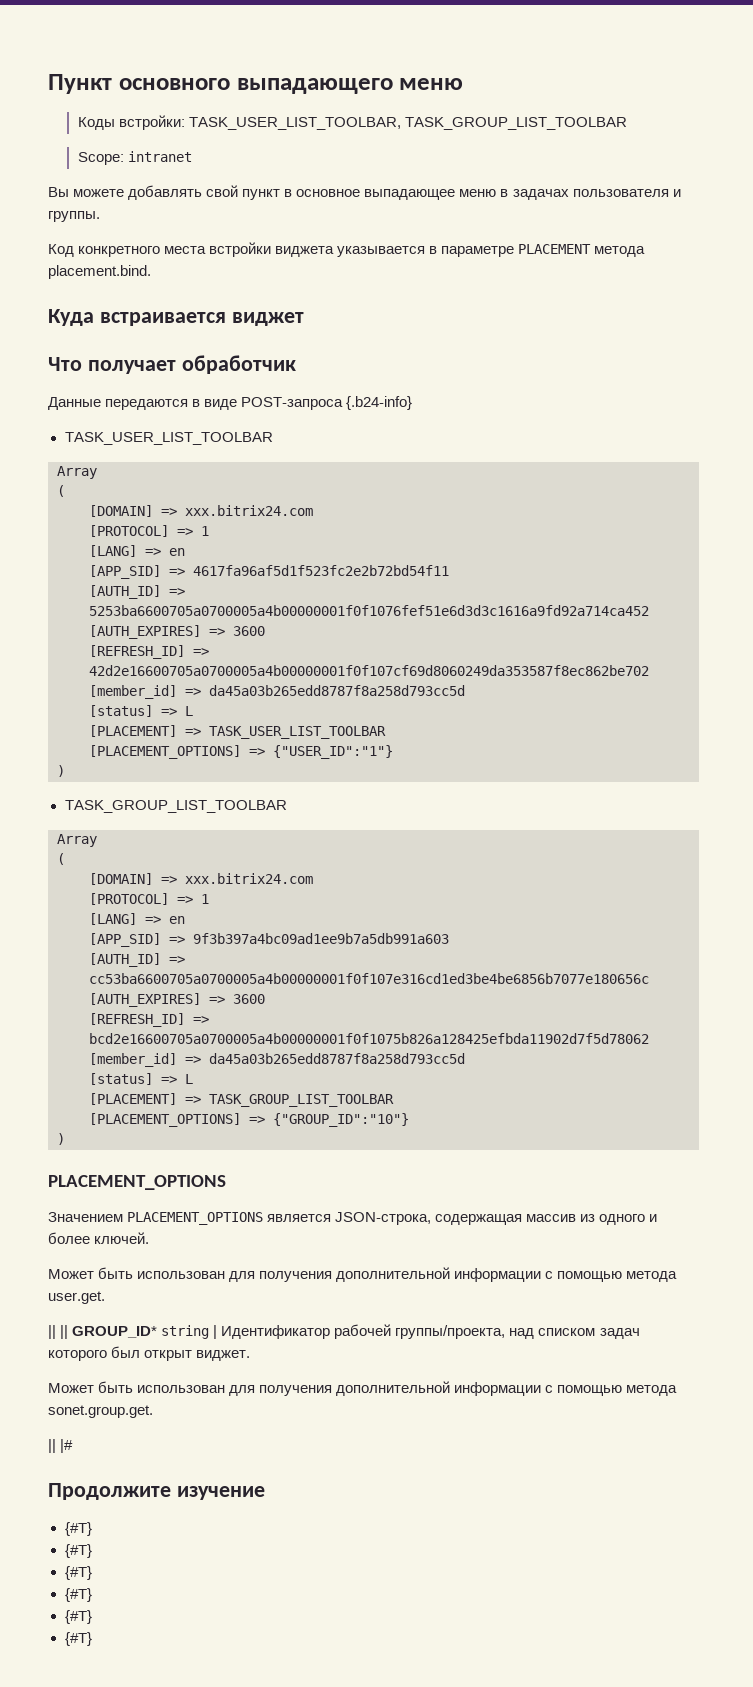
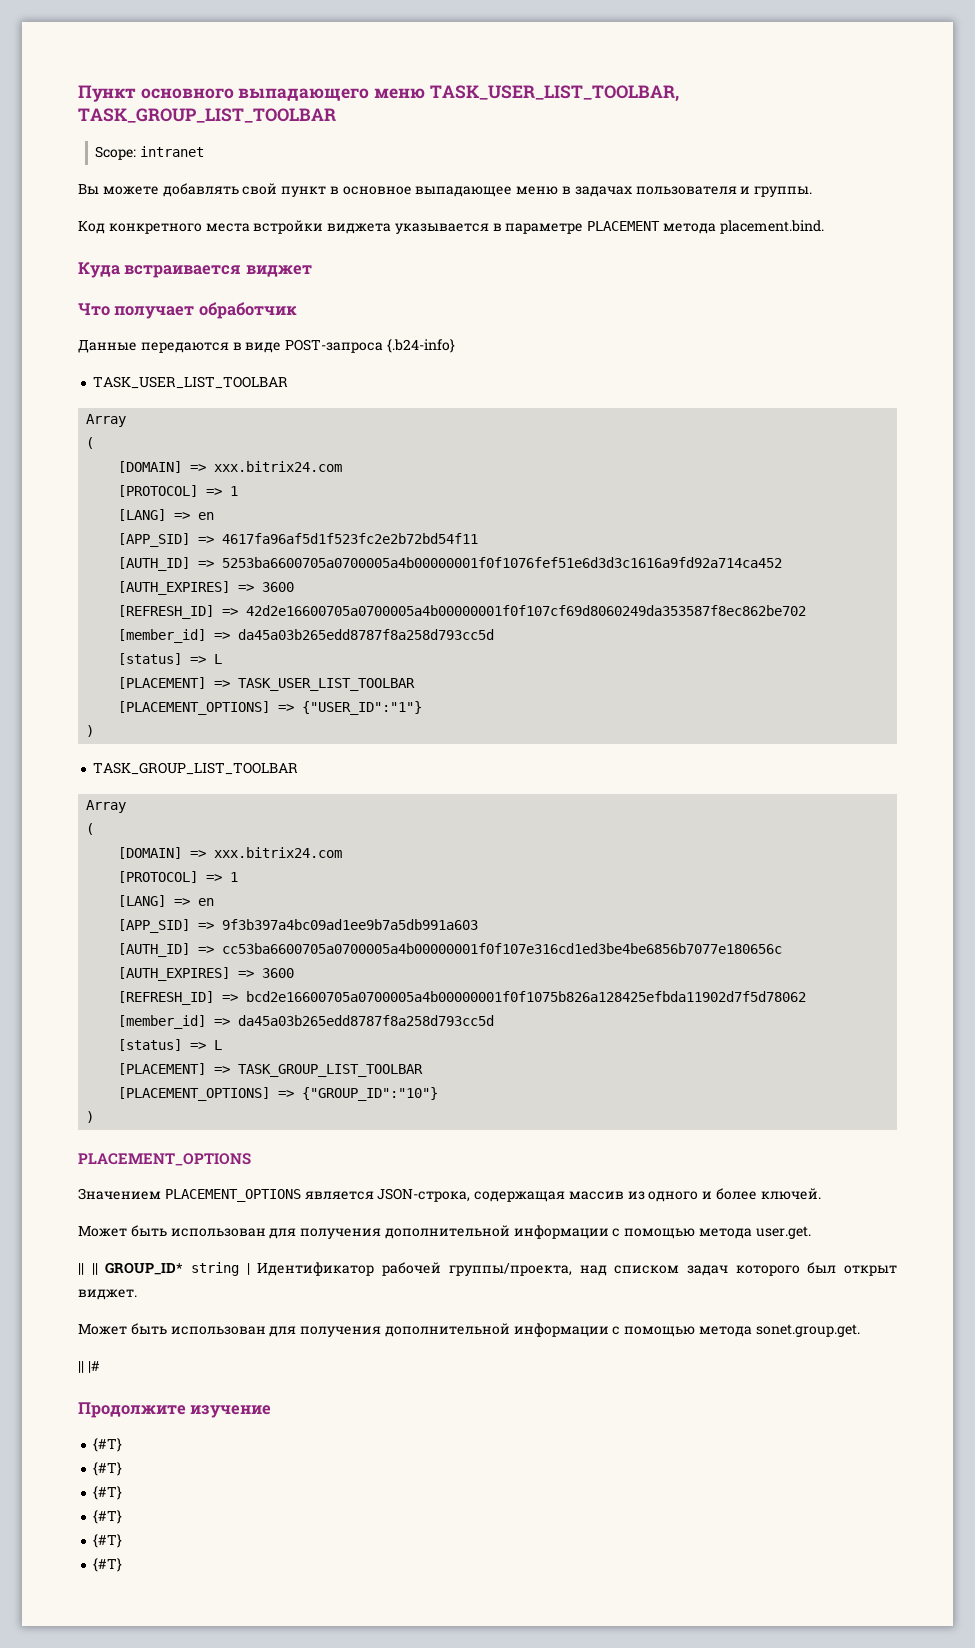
[77,115,185,130] // Коды встройки: -> (426, 93) none

